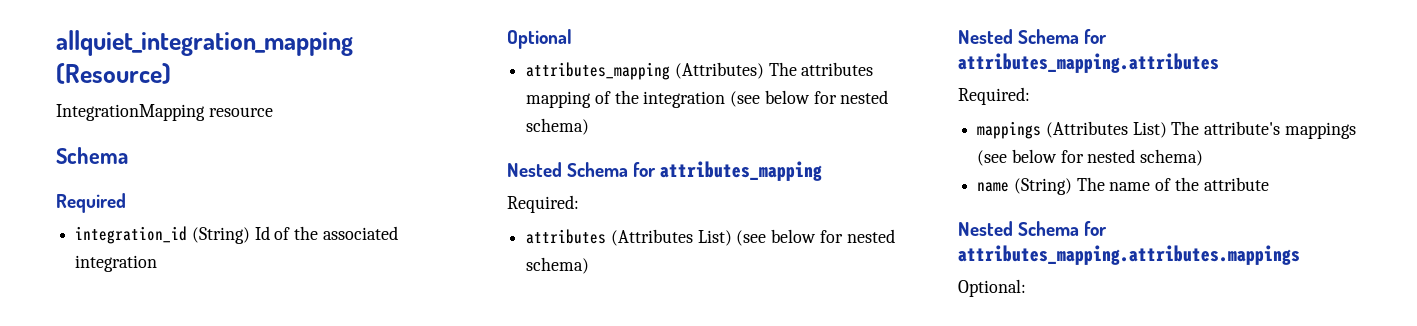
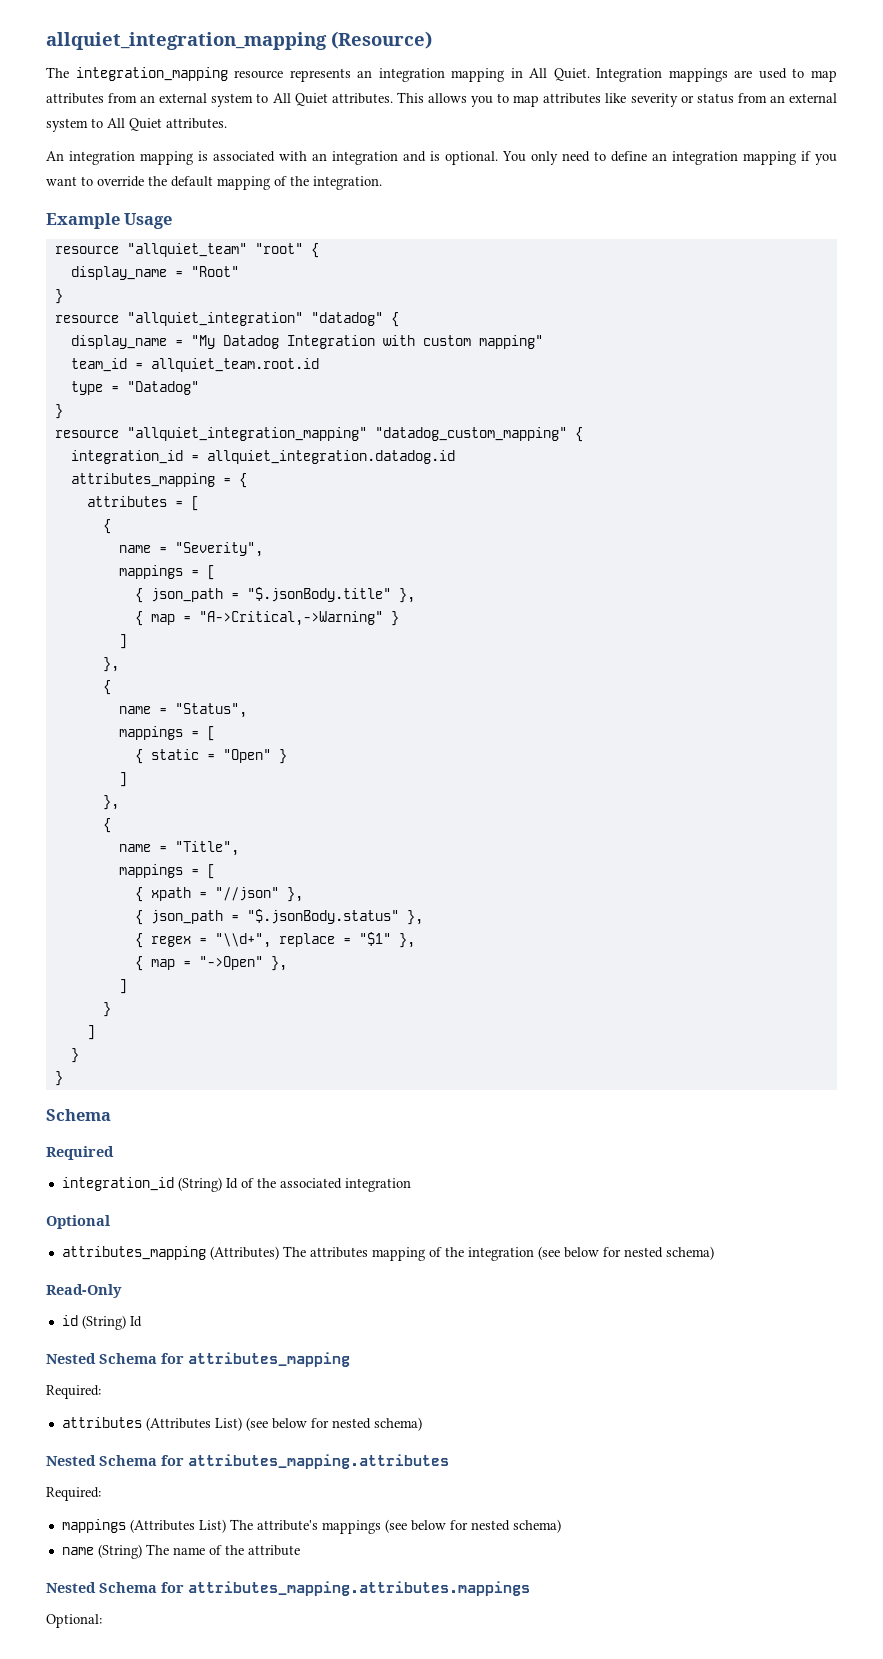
[56,104,273,121] IntegrationMapping resource -> [46,67,837,82] [46,92,837,107] [46,118,227,132] [46,151,837,165] [46,176,382,190] [46,213,173,229] [54,243,319,258] [70,266,239,280] [54,289,63,304] [54,312,399,327] [70,335,543,349] [70,358,319,372] [70,381,199,395] [54,404,63,419] [54,427,583,442] [70,450,455,464] [70,473,247,488] [86,496,199,511] [102,519,111,534] [118,542,263,557] [118,565,215,580] [134,587,415,603] [134,611,399,626] [118,634,127,649] [102,657,119,672] [102,680,111,695] [118,703,247,718] [118,726,215,741] [134,749,287,764] [118,772,127,787] [102,795,119,810] [102,818,111,833] [118,841,239,856] [118,864,215,879] [134,887,303,902] [134,909,423,925] [134,932,415,948] [134,956,287,971] [118,979,127,994] [102,1002,111,1017] [86,1025,95,1040] [70,1048,79,1063] [54,1071,63,1086] The integration_mapping resource represents an integration mapping in All Quiet. Integration mappings are used to map attributes from an external system to All Quiet attributes. This allows you to map attributes like severity or status from an external system to All Quiet attributes. // An integration mapping is associated with an integration and is optional. You only need to define an integration mapping if you want to override the default mapping of the integration. // Example Usage // resource "allquiet_team" "root" { // display_name = "Root" // } // resource "allquiet_integration" "datadog" { // display_name = "My Datadog Integration with custom mapping" // team_id = allquiet_team.root.id // type = "Datadog" // } // resource "allquiet_integration_mapping" "datadog_custom_mapping" { // integration_id = allquiet_integration.datadog.id // attributes_mapping = { // attributes = [ // { // name = "Severity", // mappings = [ // { json_path = "$.jsonBody.title" }, // { map = "A->Critical,->Warning" } // ] // }, // { // name = "Status", // mappings = [ // { static = "Open" } // ] // }, // { // name = "Title", // mappings = [ // { xpath = "//json" }, // { json_path = "$.jsonBody.status" }, // { regex = "\\d+", replace = "$1" }, // { map = "->Open" }, // ] // } // ] // } // }
(590, 126) none -> [46,1284,122,1298] [61,1315,142,1330] // Read-Only // id (String) Id

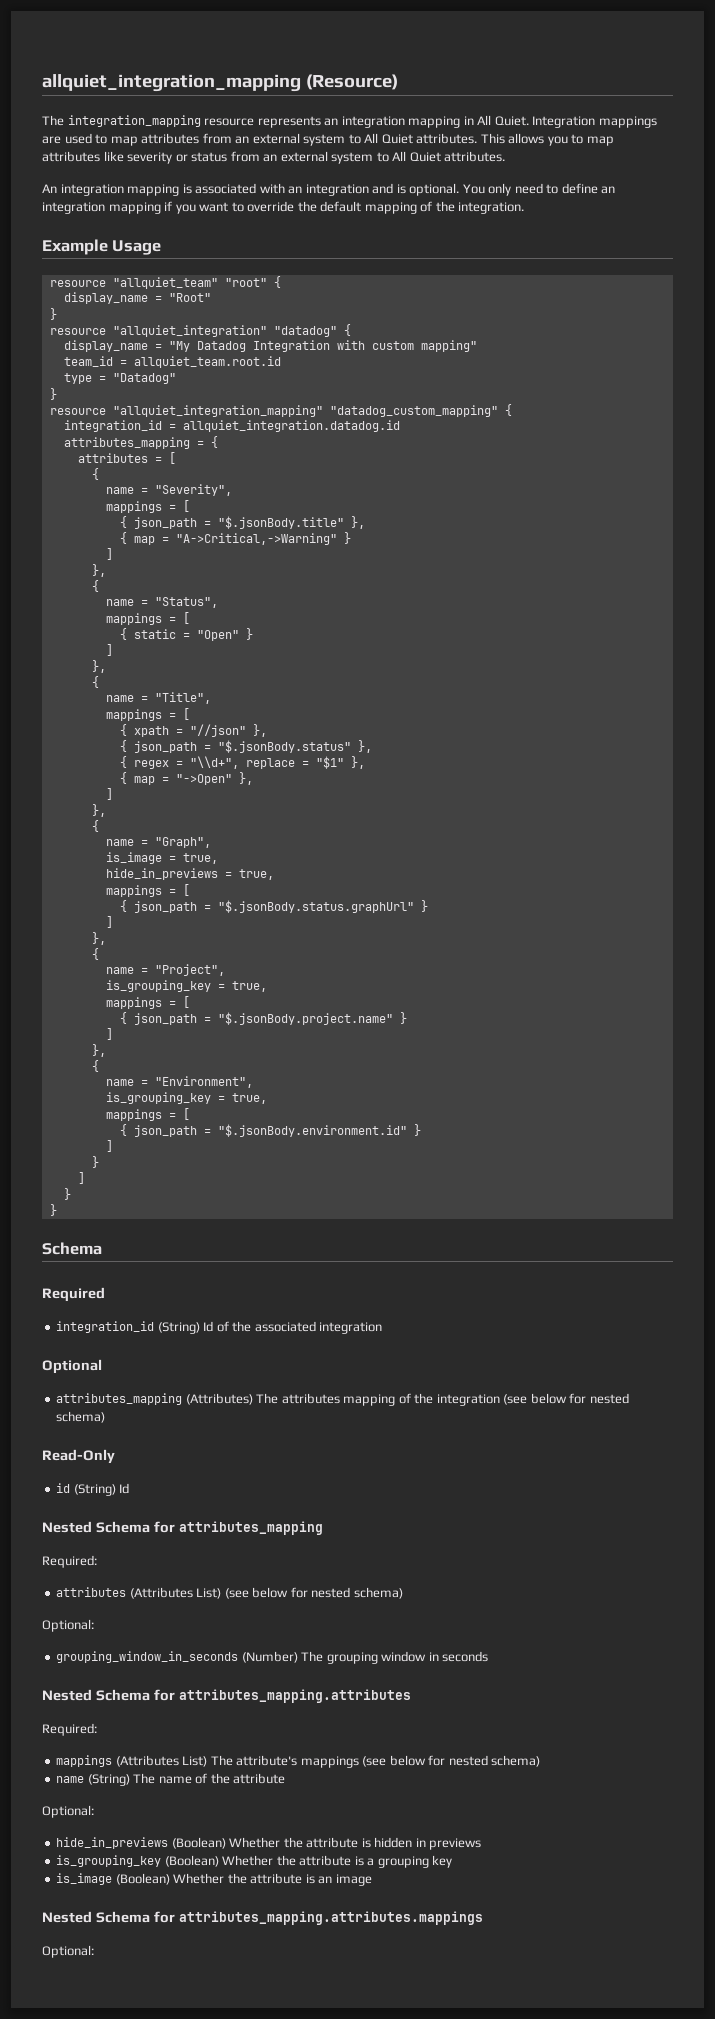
(127, 986) none -> [91,804,106,817] [91,820,99,832] [105,837,211,848] [105,852,218,864] [105,868,274,880] [105,884,190,897] [119,900,428,913] [105,916,113,928] [91,932,106,945] [91,948,99,960] [105,964,225,976] [105,980,267,992] [105,996,190,1009] [119,1012,407,1025] [105,1028,113,1040] [91,1044,106,1057] [91,1060,99,1072] [105,1076,253,1088] [105,1092,267,1104] [105,1108,190,1121] [119,1124,421,1137] [105,1140,113,1152] // }, // { // name = "Graph", // is_image = true, // hide_in_previews = true, // mappings = [ // { json_path = "$.jsonBody.status.graphUrl" } // ] // }, // { // name = "Project", // is_grouping_key = true, // mappings = [ // { json_path = "$.jsonBody.project.name" } // ] // }, // { // name = "Environment", // is_grouping_key = true, // mappings = [ // { json_path = "$.jsonBody.environment.id" } // ]
(422, 1424) none -> [42,1619,94,1632] [56,1651,489,1664] // Optional: // grouping_window_in_seconds (Number) The grouping window in seconds
(300, 1550) none -> [42,1805,94,1818] [56,1837,482,1850] [56,1855,453,1868] [56,1873,372,1886] // Optional: // hide_in_previews (Boolean) Whether the attribute is hidden in previews // is_grouping_key (Boolean) Whether the attribute is a grouping key // is_image (Boolean) Whether the attribute is an image

